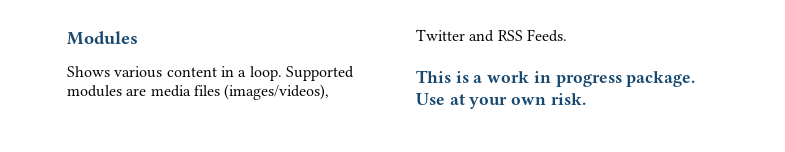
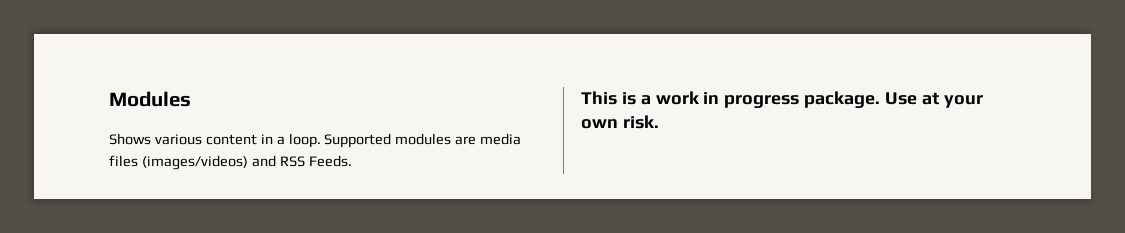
[224,84,330,100] [416,29,465,41] (images/videos), Twitter -> [141,155,248,170] (images/videos)

